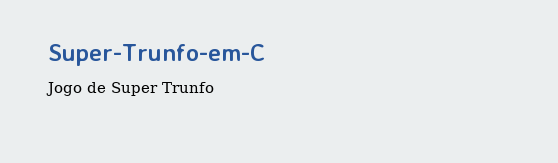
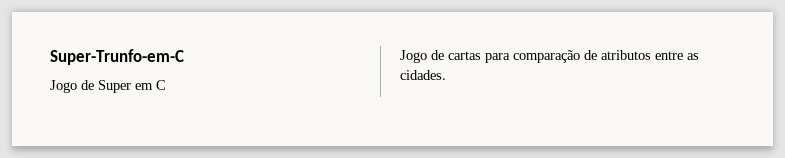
[162,82,214,93] Trunfo -> [135,80,166,90] [400,50,699,63] [400,70,446,80] em C // Jogo de cartas para comparação de atributos entre as cidades.

